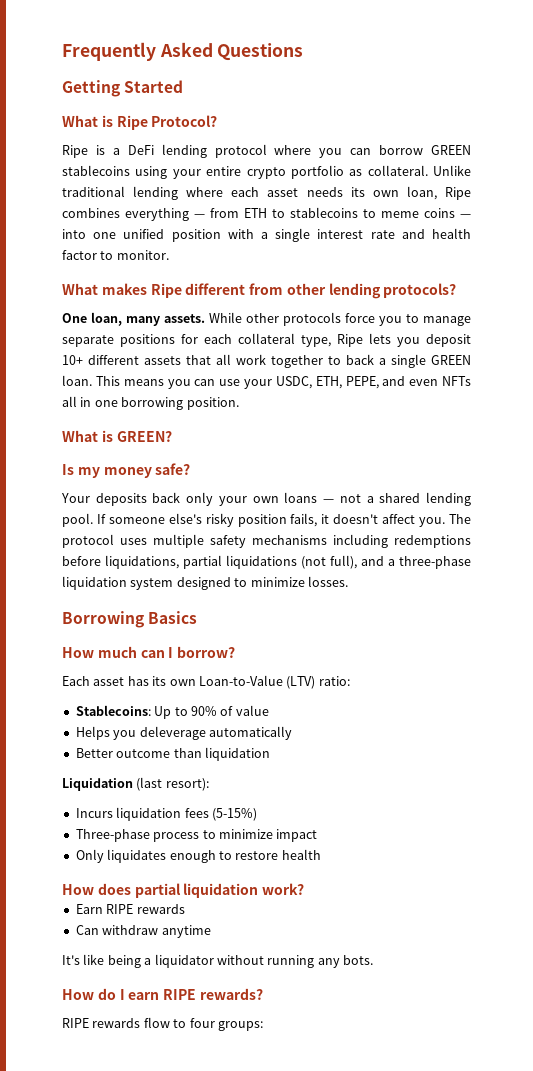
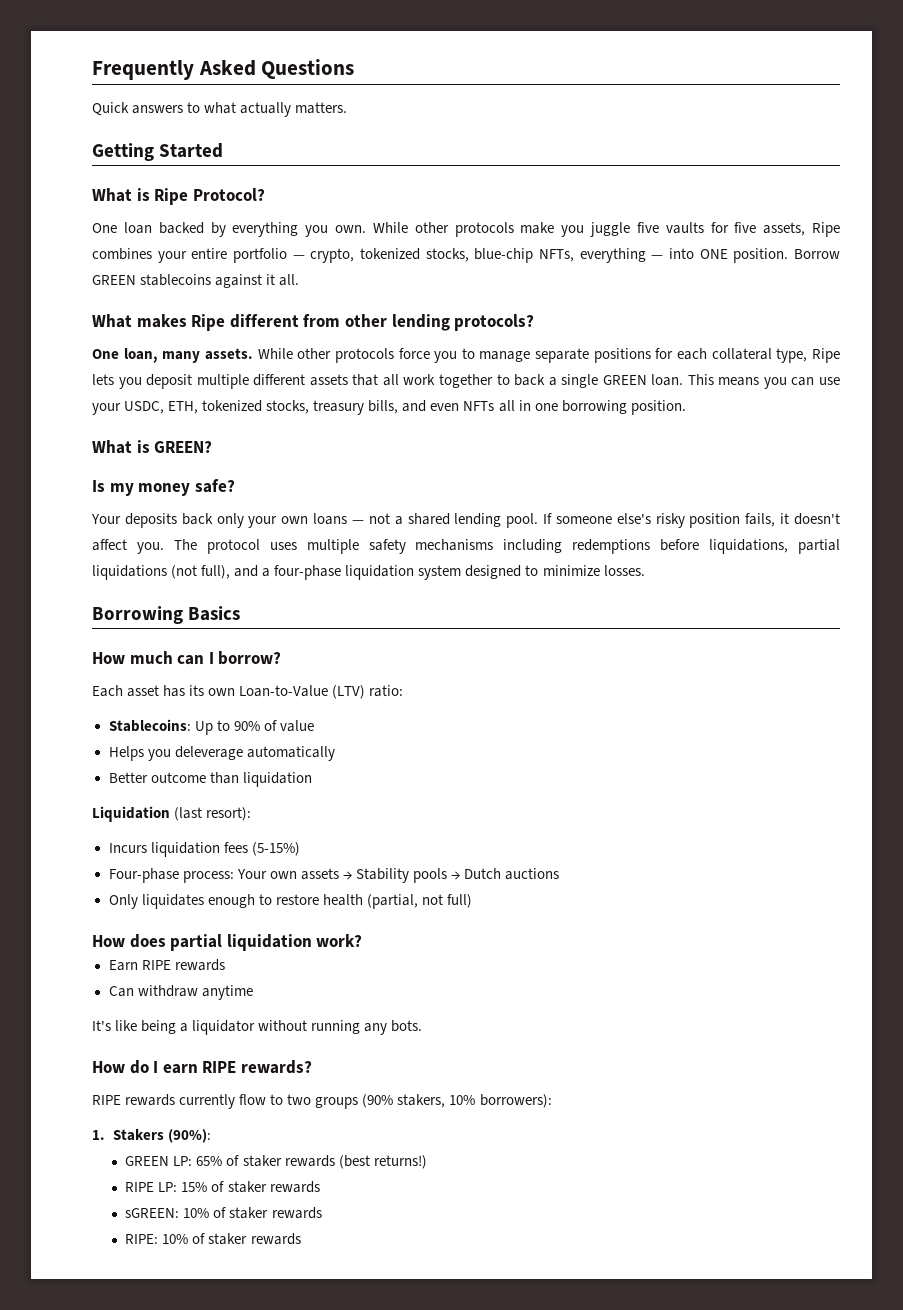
(304, 52) none -> [92,102,348,117] // Quick answers to what actually matters.
[62,144,471,158] [62,165,471,179] [62,186,471,200] [62,207,471,221] [62,228,471,242] [62,250,169,260] Ripe is a DeFi lending protocol where you can borrow GREEN stablecoins using your entire crypto portfolio as collateral. Unlike traditional lending where each asset needs its own loan, Ripe combines everything — from ETH to stablecoins to meme coins — into one unified position with a single interest rate and health factor to monitor. -> [92,222,841,237] [92,248,840,263] [92,274,300,288] One loan backed by everything you own. While other protocols make you juggle five vaults for five assets, Ripe combines your entire portfolio — crypto, tokenized stocks, blue-chip NFTs, everything — into ONE position. Borrow GREEN stablecoins against it all.
[62,355,83,365] 10+ -> [196,374,249,389] multiple
[345,376,379,389] PEPE, -> [202,400,399,415] tokenized stocks, treasury bills,
[399,556,471,569] three-phase -> [274,565,342,580] four-phase
[75,829,318,842] Three-phase process to minimize impact -> [108,868,560,883] Four-phase process: Your own assets → Stability pools → Dutch auctions
(321, 854) none -> [366,894,472,909] (partial, not full)
(141, 1023) none -> [179,1094,236,1109] currently
[189,1018,263,1031] four groups: -> [287,1094,552,1109] [92,1129,211,1143] [125,1155,427,1169] [125,1181,320,1193] [125,1207,322,1219] [125,1233,301,1245] two groups (90% stakers, 10% borrowers): // 1. Stakers (90%): // GREEN LP: 65% of staker rewards (best returns!) // RIPE LP: 15% of staker rewards // sGREEN: 10% of staker rewards // RIPE: 10% of staker rewards

